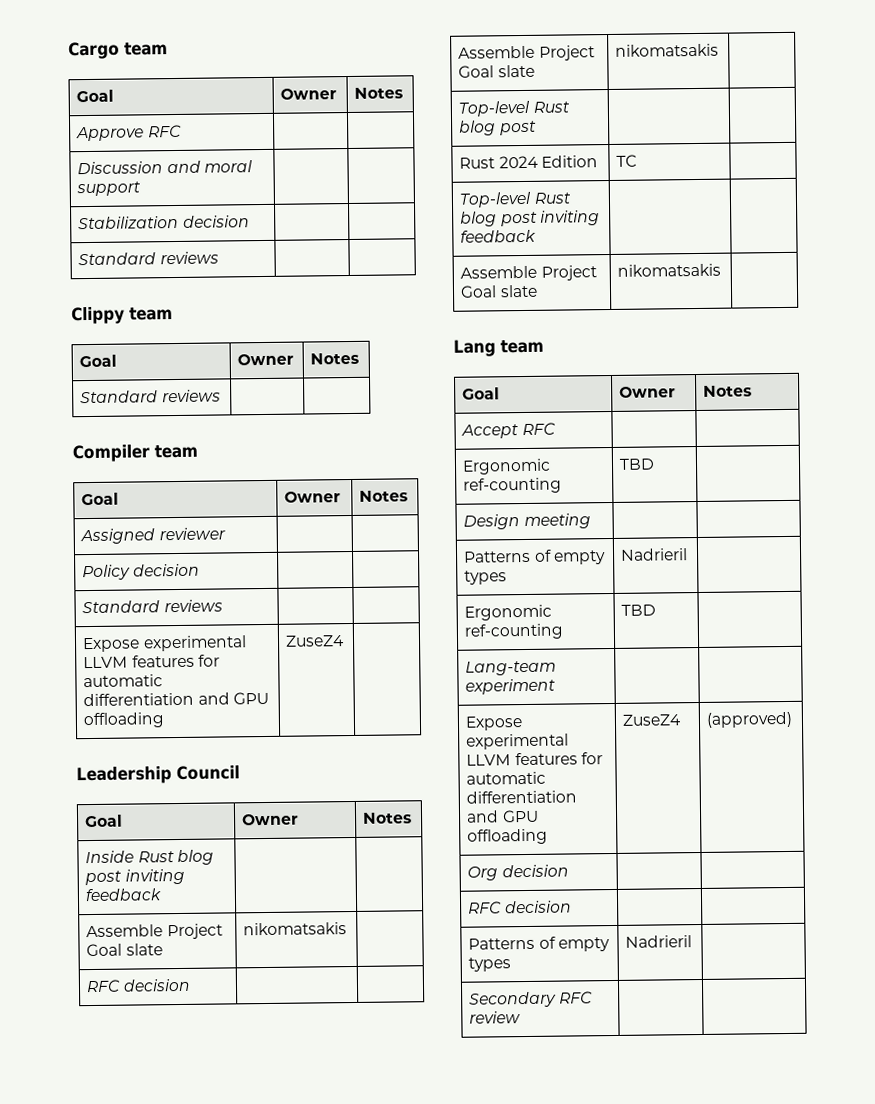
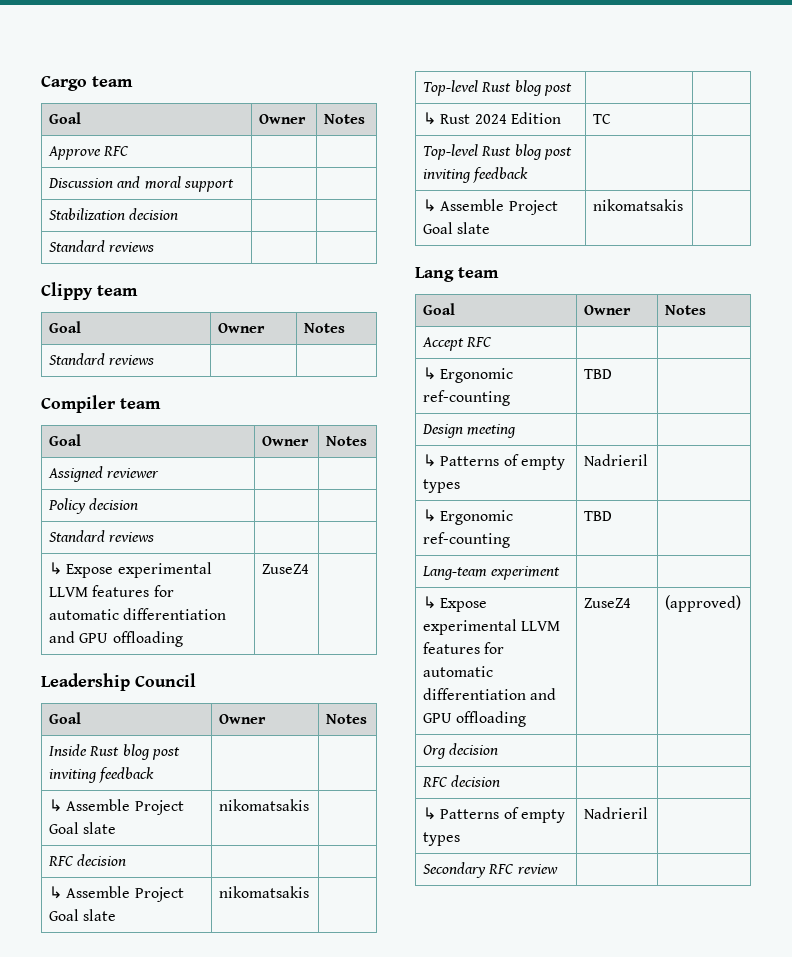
(223, 606) none -> [48,562,62,575] ↳
(162, 895) none -> [48,799,62,812] ↳
(191, 985) none -> [48,886,62,899] ↳
(537, 128) none -> [422,112,436,125] ↳
(537, 236) none -> [422,199,436,212] ↳
(556, 429) none -> [422,367,436,380] ↳
[463,549,606,565] [464,570,508,585] [620,548,689,561] Patterns of empty types | Nadrieril | // -> [422,454,565,470] [422,479,460,493] [583,454,648,466] [422,509,436,522] ↳ Patterns of empty types | Nadrieril | // ↳
(557, 686) none -> [422,596,436,609] ↳
(572, 907) none -> [422,807,436,820] ↳

